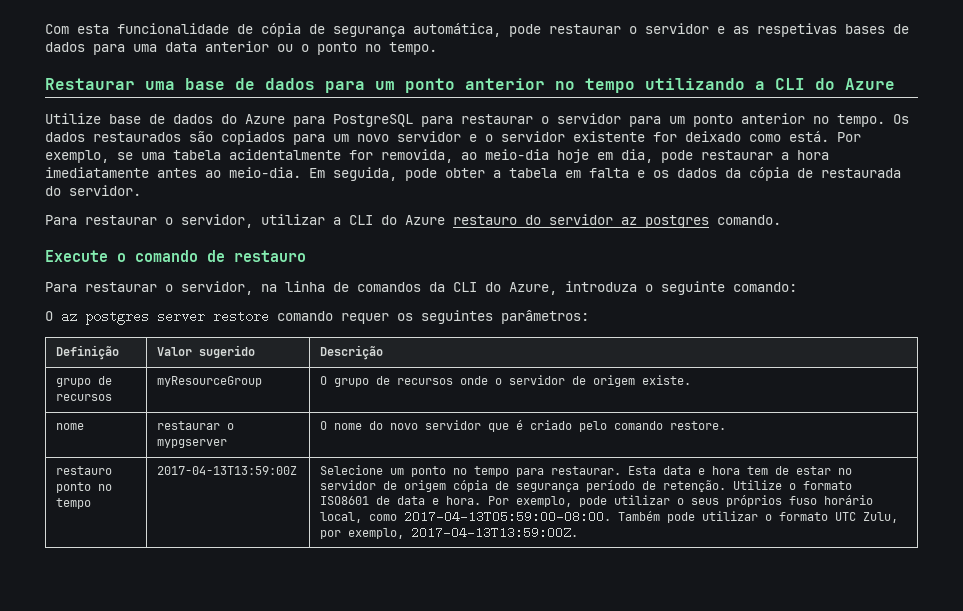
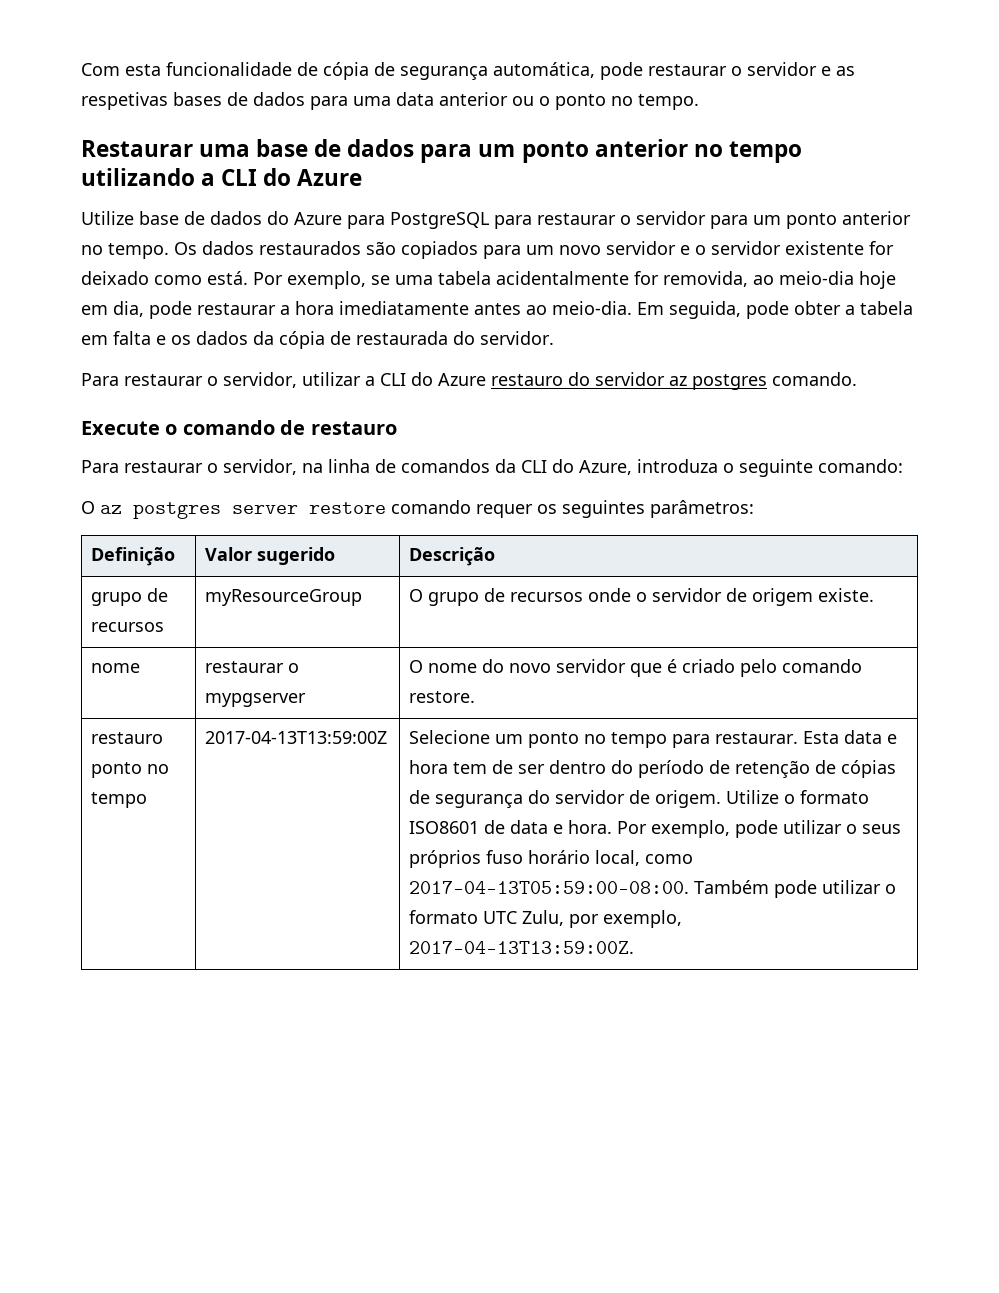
[795,466,852,475] [319,480,726,492] estar no servidor de origem cópia de segurança período de retenção. -> [518,760,897,778] [409,790,722,808] ser dentro do período de retenção de cópias de segurança do servidor de origem.

